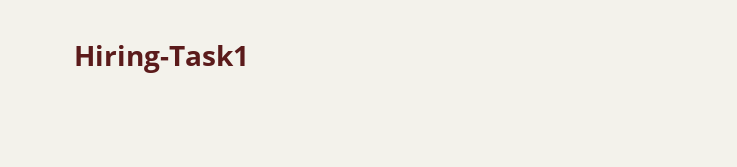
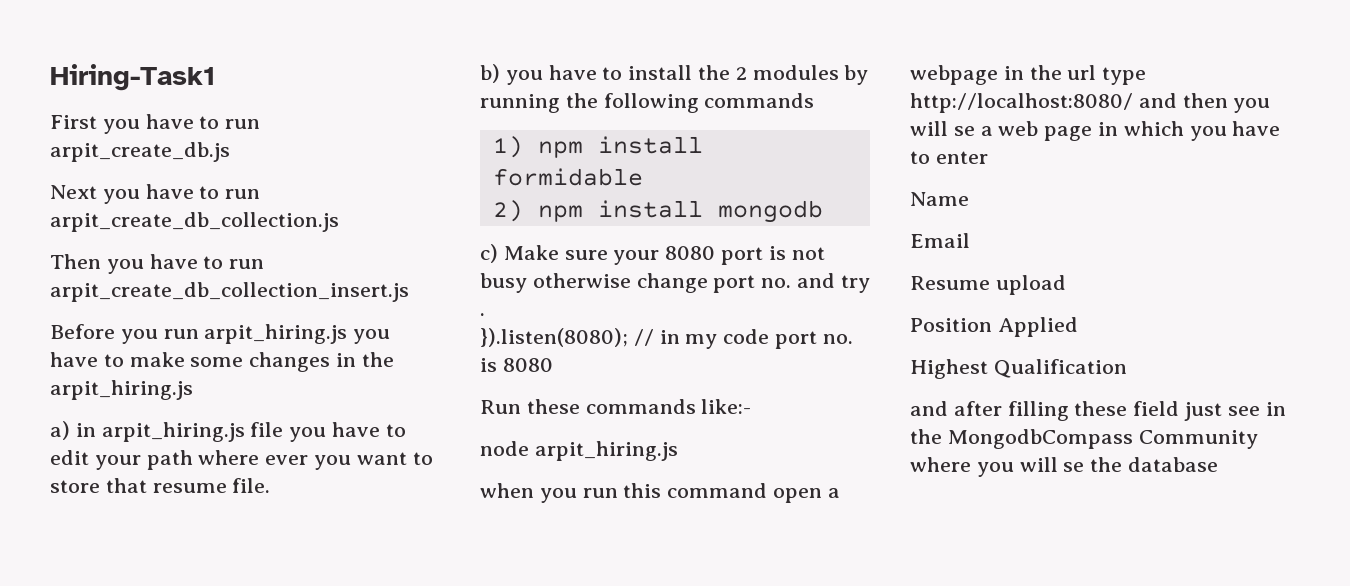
(249, 59) none -> [50,114,261,134] [50,142,230,162] [50,184,261,204] [50,212,339,232] [50,254,265,274] [50,282,409,302] [50,324,391,344] [50,352,394,372] [50,380,193,400] [50,421,406,442] [50,450,433,470] [50,478,271,493] [480,64,869,85] [480,93,815,113] [492,136,703,158] [492,168,643,186] [492,200,823,223] [480,244,825,265] [480,273,870,293] [480,313,485,316] [480,328,853,349] [480,358,553,372] [480,399,752,414] [480,441,678,461] [480,483,840,503] [910,65,1147,85] [910,93,1271,113] [910,121,1281,141] [910,151,988,164] [910,192,969,206] [910,233,970,248] [910,275,1066,295] [910,317,1078,337] [910,359,1127,379] [910,401,1286,421] [910,429,1258,449] [910,457,1219,477] // First you have to run arpit_create_db.js // Next you have to run arpit_create_db_collection.js // Then you have to run arpit_create_db_collection_insert.js // Before you run arpit_hiring.js you have to make some changes in the arpit_hiring.js // a) in arpit_hiring.js file you have to edit your path where ever you want to store that resume file. // b) you have to install the 2 modules by running the following commands // 1) npm install formidable // 2) npm install mongodb // c) Make sure your 8080 port is not busy otherwise change port no. and try . // }).listen(8080); // in my code port no. is 8080 // Run these commands like:- // node arpit_hiring.js // when you run this command open a webpage in the url type http://localhost:8080/ and then you will se a web page in which you have to enter // Name // Email // Resume upload // Position Applied // Highest Qualification // and after filling these field just see in the MongodbCompass Community where you will se the database

